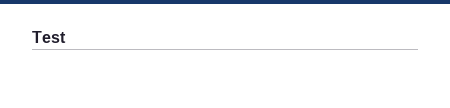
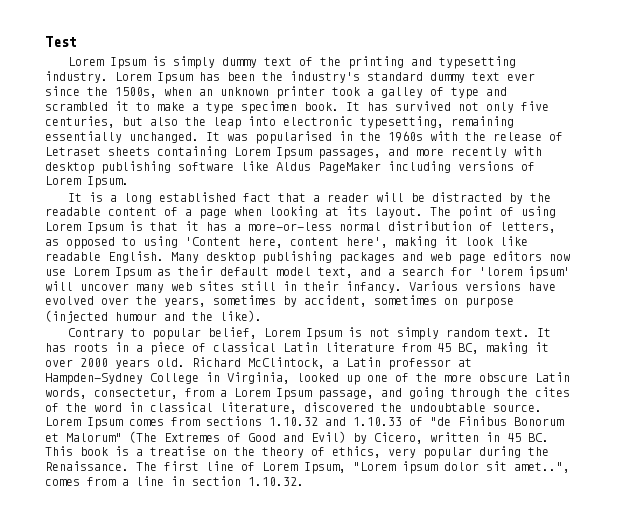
(66, 37) none -> [67,56,516,69] [45,71,535,84] [45,86,507,99] [45,101,549,114] [45,116,514,129] [45,131,563,144] [45,146,542,159] [45,161,535,174] [45,176,129,188] [67,192,551,204] [45,206,556,219] [45,221,556,234] [45,236,528,249] [45,251,570,264] [45,266,570,279] [45,281,556,293] [45,295,514,308] [45,310,262,323] [67,327,551,340] [45,342,549,355] [45,357,472,370] [45,372,570,385] [45,387,570,400] [45,402,542,414] [45,416,564,429] [45,431,549,444] [45,446,549,459] [45,461,570,474] [45,476,304,486] // Lorem Ipsum is simply dummy text of the printing and typesetting industry. Lorem Ipsum has been the industry's standard dummy text ever since the 1500s, when an unknown printer took a galley of type and scrambled it to make a type specimen book. It has survived not only five centuries, but also the leap into electronic typesetting, remaining essentially unchanged. It was popularised in the 1960s with the release of Letraset sheets containing Lorem Ipsum passages, and more recently with desktop publishing software like Aldus PageMaker including versions of Lorem Ipsum. // It is a long established fact that a reader will be distracted by the readable content of a page when looking at its layout. The point of using Lorem Ipsum is that it has a more-or-less normal distribution of letters, as opposed to using 'Content here, content here', making it look like readable English. Many desktop publishing packages and web page editors now use Lorem Ipsum as their default model text, and a search for 'lorem ipsum' will uncover many web sites still in their infancy. Various versions have evolved over the years, sometimes by accident, sometimes on purpose (injected humour and the like). // Contrary to popular belief, Lorem Ipsum is not simply random text. It has roots in a piece of classical Latin literature from 45 BC, making it over 2000 years old. Richard McClintock, a Latin professor at Hampden-Sydney College in Virginia, looked up one of the more obscure Latin words, consectetur, from a Lorem Ipsum passage, and going through the cites of the word in classical literature, discovered the undoubtable source. Lorem Ipsum comes from sections 1.10.32 and 1.10.33 of "de Finibus Bonorum et Malorum" (The Extremes of Good and Evil) by Cicero, written in 45 BC. This book is a treatise on the theory of ethics, very popular during the Renaissance. The first line of Lorem Ipsum, "Lorem ipsum dolor sit amet..", comes from a line in section 1.10.32.

